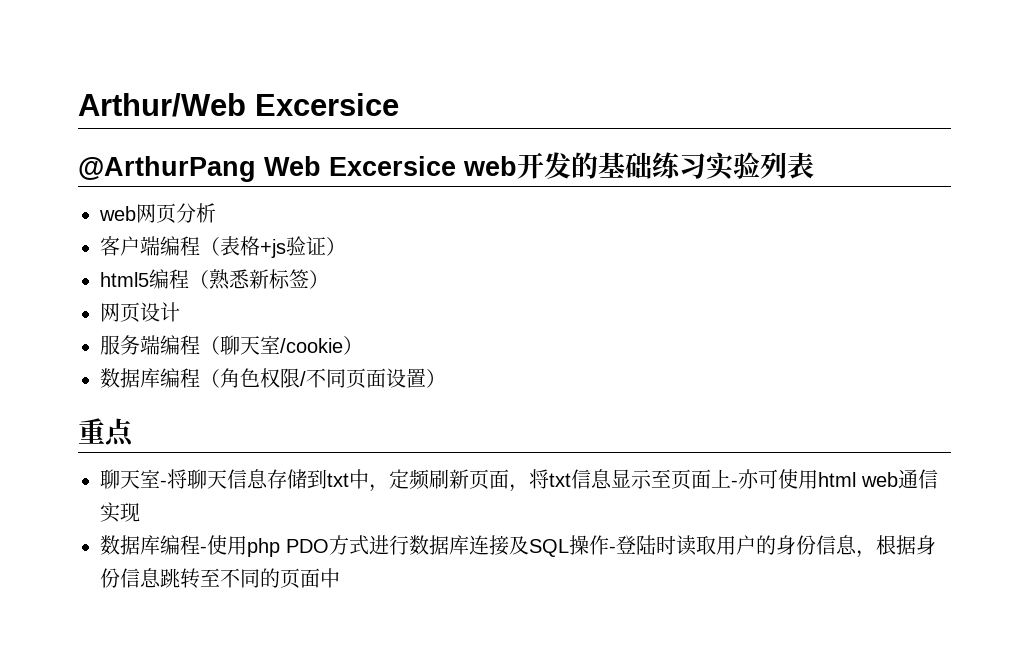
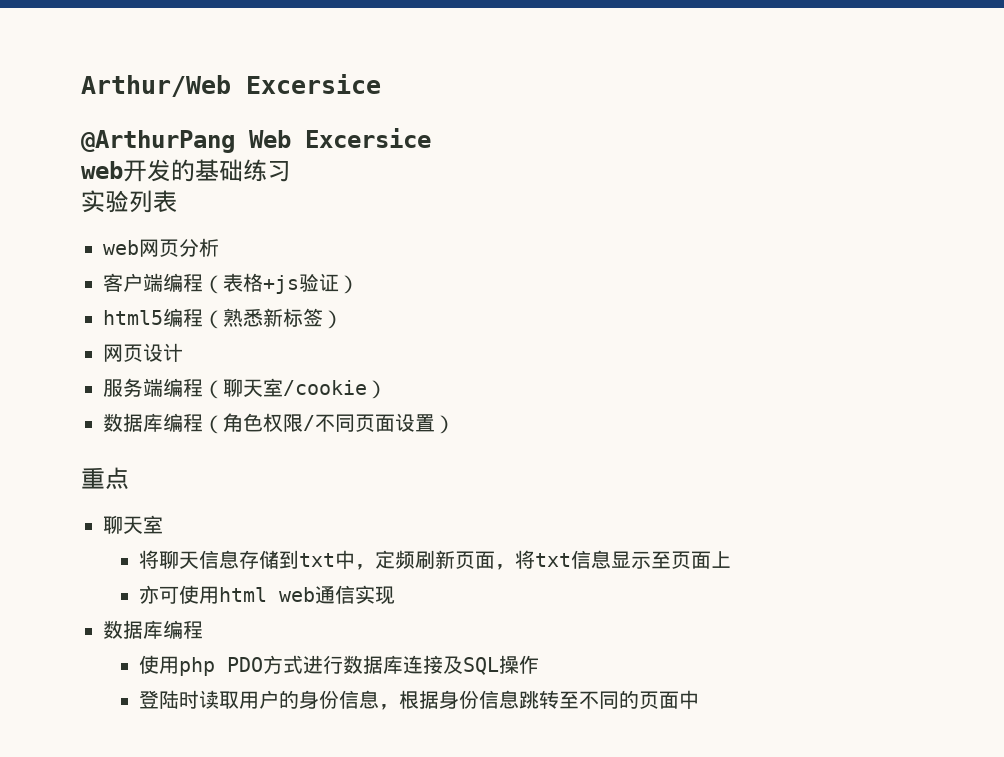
(456, 166) none -> (431, 138) //
(706, 166) none -> (291, 171) //
[160,480,167,487] - -> (163, 524) //
[731,480,738,487] - -> (732, 559) //
[200,546,207,553] - -> (203, 629) //
[609,546,616,553] - -> (540, 664) //

